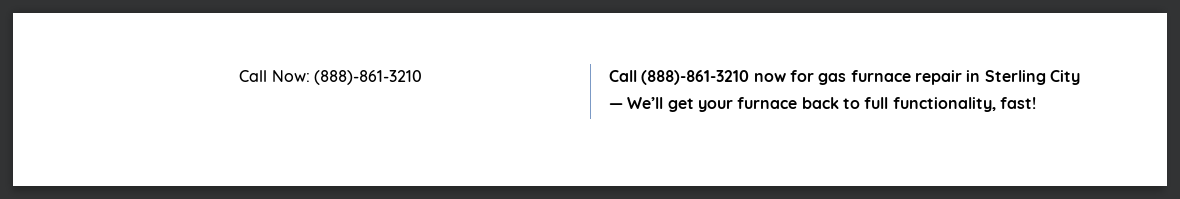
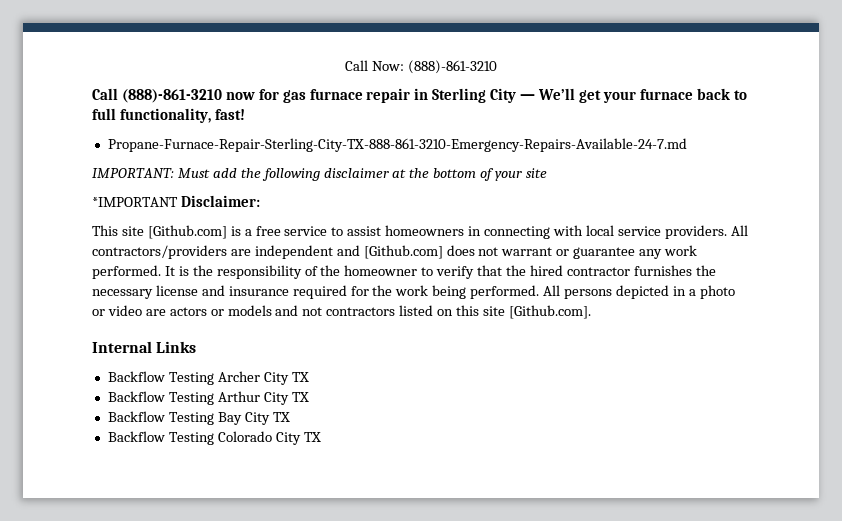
(1036, 103) none -> [107,138,687,152] [92,168,548,181] [92,195,260,207] [92,225,748,239] [92,245,698,259] [92,265,716,279] [92,285,735,299] [92,305,591,319] [92,341,197,353] [107,371,309,385] [107,391,309,405] [107,411,290,425] [107,431,321,445] // Propane-Furnace-Repair-Sterling-City-TX-888-861-3210-Emergency-Repairs-Available-24-7.md // IMPORTANT: Must add the following disclaimer at the bottom of your site // *IMPORTANT Disclaimer: // This site [Github.com] is a free service to assist homeowners in connecting with local service providers. All contractors/providers are independent and [Github.com] does not warrant or guarantee any work performed. It is the responsibility of the homeowner to verify that the hired contractor furnishes the necessary license and insurance required for the work being performed. All persons depicted in a photo or video are actors or models and not contractors listed on this site [Github.com]. // Internal Links // Backflow Testing Archer City TX // Backflow Testing Arthur City TX // Backflow Testing Bay City TX // Backflow Testing Colorado City TX

